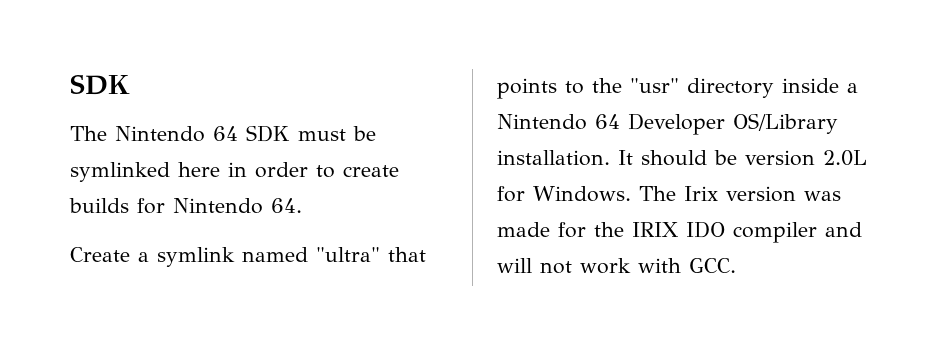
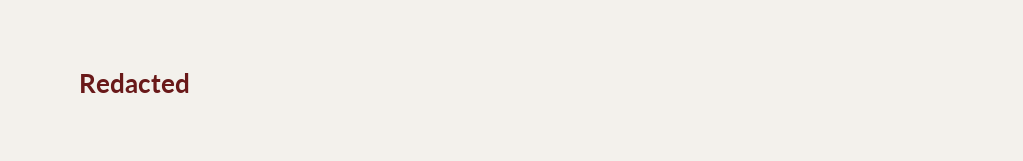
[70,74,130,95] [70,125,376,142] [70,162,399,182] [69,198,302,214] [70,247,426,267] [497,78,858,99] [497,113,838,135] [497,150,867,166] [497,186,841,202] [497,221,862,243] [497,258,736,274] SDK // The Nintendo 64 SDK must be symlinked here in order to create builds for Nintendo 64. // Create a symlink named "ultra" that points to the "usr" directory inside a Nintendo 64 Developer OS/Library installation. It should be version 2.0L for Windows. The Irix version was made for the IRIX IDO compiler and will not work with GCC. -> [79,73,190,93] Redacted

